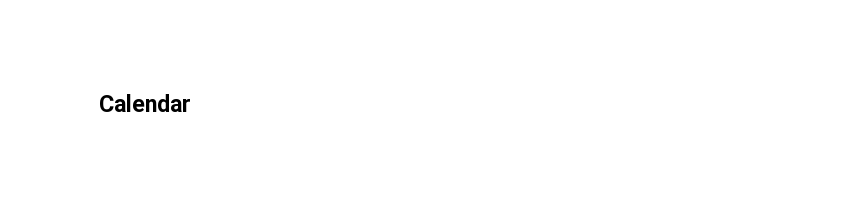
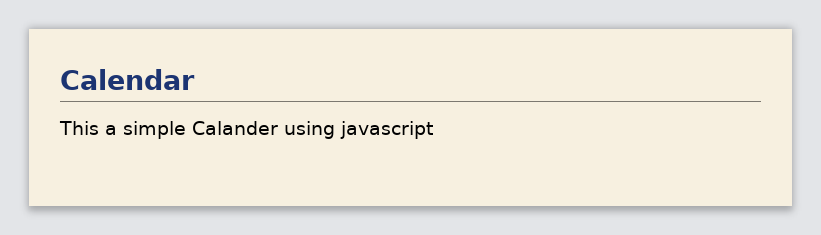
(191, 103) none -> [59,121,433,139] // This a simple Calander using javascript

